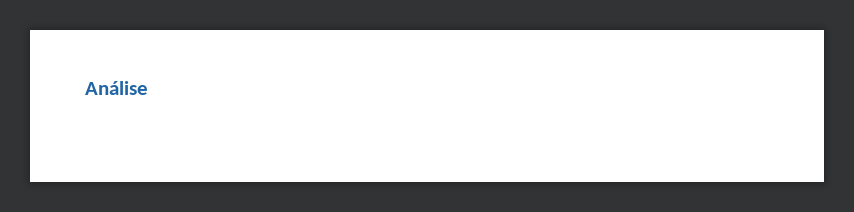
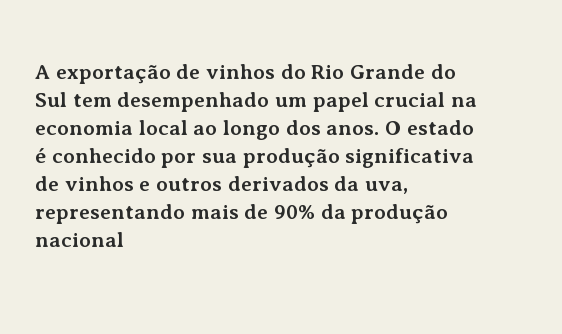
[85,81,148,95] Análise -> [35,64,456,84] [35,92,478,112] [35,120,474,140] [35,148,475,168] [35,176,409,194] [35,204,449,224] [35,232,124,247] A exportação de vinhos do Rio Grande do Sul tem desempenhado um papel crucial na economia local ao longo dos anos. O estado é conhecido por sua produção significativa de vinhos e outros derivados da uva, representando mais de 90% da produção nacional

